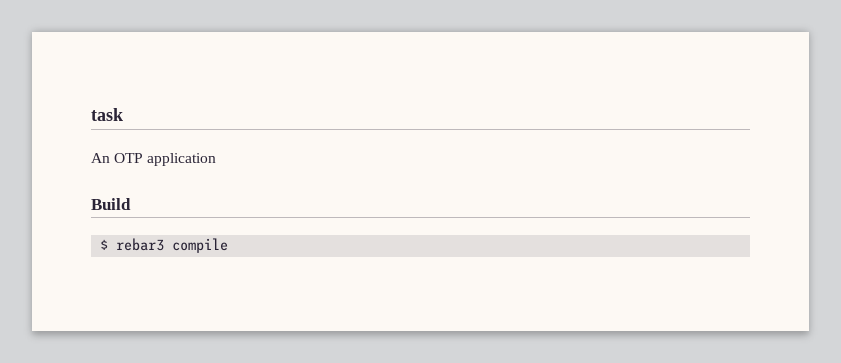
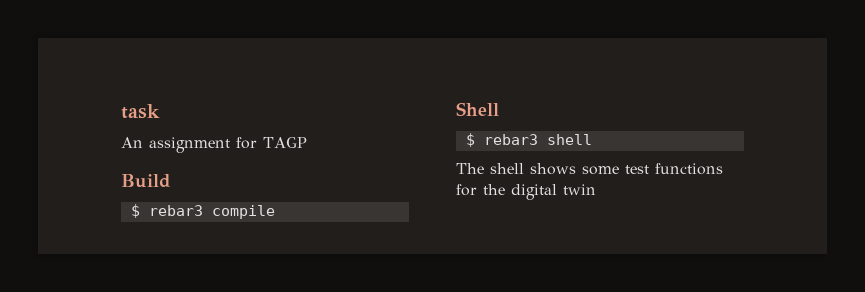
[114,153,217,166] OTP application -> [149,137,307,153] assignment for TAGP
(229, 245) none -> [456,102,499,116] [465,133,592,147] [456,163,723,175] [456,184,596,200] // Shell // $ rebar3 shell // The shell shows some test functions for the digital twin

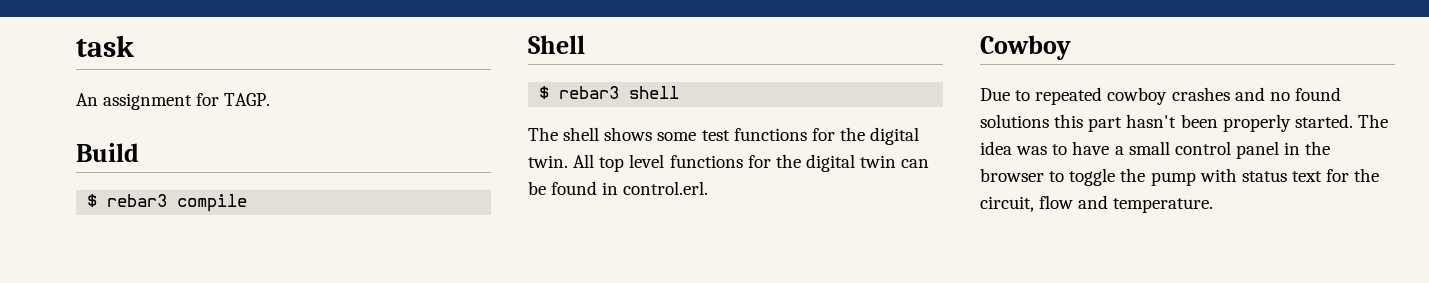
[263,137,307,148] TAGP -> [224,93,271,106] TAGP.
[563,184,596,195] twin -> [528,154,930,172] [528,181,709,195] [980,35,1071,60] [980,87,1341,105] [980,114,1388,132] [980,141,1331,159] [980,168,1380,186] [980,195,1214,213] twin. All top level functions for the digital twin can be found in control.erl. // Cowboy // Due to repeated cowboy crashes and no found solutions this part hasn't been properly started. The idea was to have a small control panel in the browser to toggle the pump with status text for the circuit, flow and temperature.

